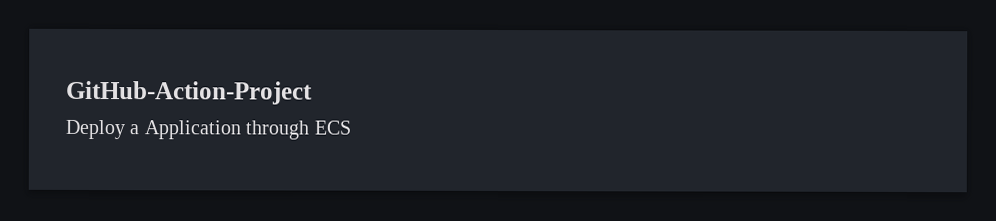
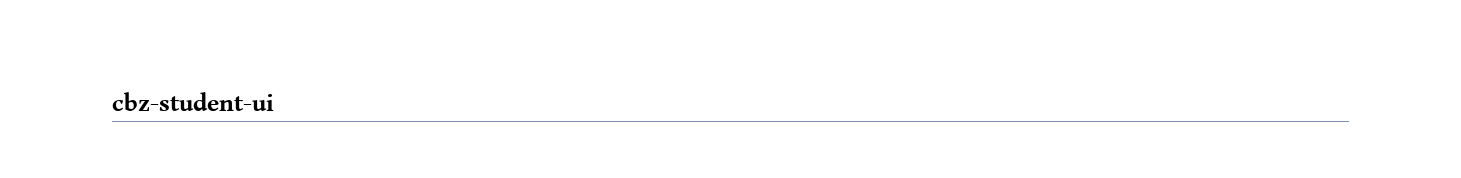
[66,80,313,105] [65,119,351,140] GitHub-Action-Project // Deploy a Application through ECS -> [112,92,274,111] cbz-student-ui

